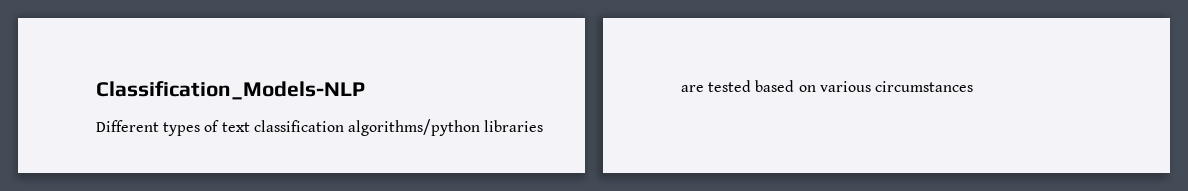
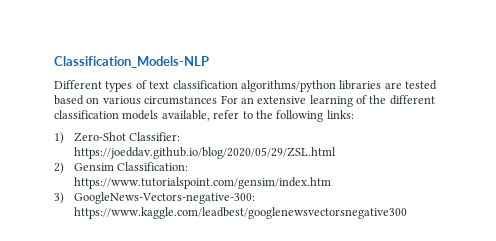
(973, 86) none -> [220,95,435,107] [54,110,354,122] [54,132,181,144] [73,147,336,159] [54,162,189,174] [73,177,331,189] [54,192,255,204] [73,207,407,219] For an extensive learning of the different classification models available, refer to the following links: // 1) Zero-Shot Classifier: https://joeddav.github.io/blog/2020/05/29/ZSL.html // 2) Gensim Classification: https://www.tutorialspoint.com/gensim/index.htm // 3) GoogleNews-Vectors-negative-300: https://www.kaggle.com/leadbest/googlenewsvectorsnegative300

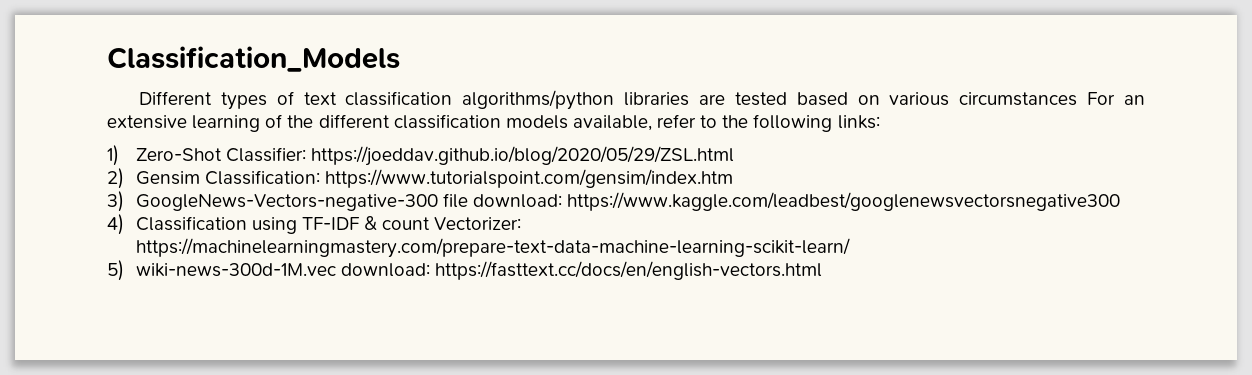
[54,56,209,68] Classification_Models-NLP -> [107,46,400,72] Classification_Models
[73,192,255,204] [73,207,407,219] GoogleNews-Vectors-negative-300: https://www.kaggle.com/leadbest/googlenewsvectorsnegative300 -> [135,192,1120,211] [107,214,522,235] [135,238,850,258] [107,260,822,281] GoogleNews-Vectors-negative-300 file download: https://www.kaggle.com/leadbest/googlenewsvectorsnegative300 // 4) Classification using TF-IDF & count Vectorizer: https://machinelearningmastery.com/prepare-text-data-machine-learning-scikit-learn/ // 5) wiki-news-300d-1M.vec download: https://fasttext.cc/docs/en/english-vectors.html

